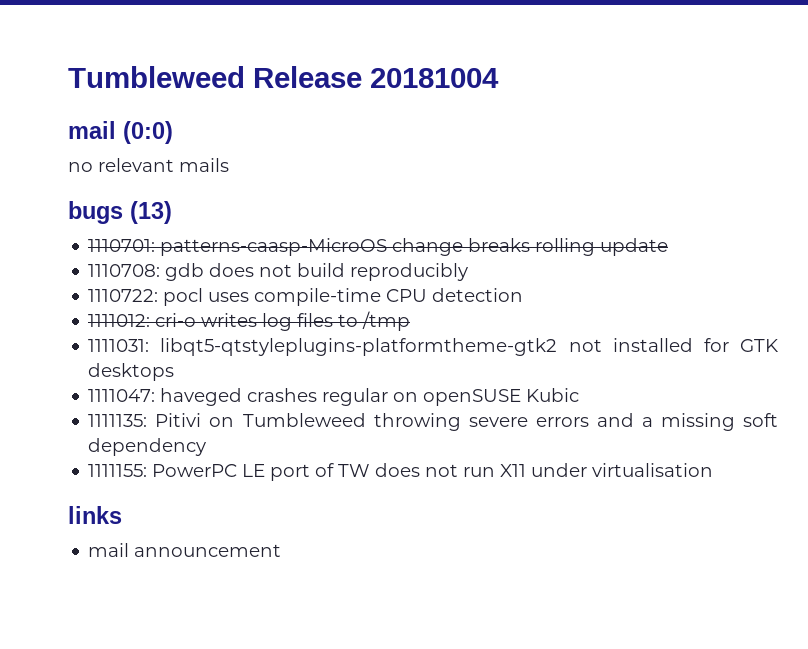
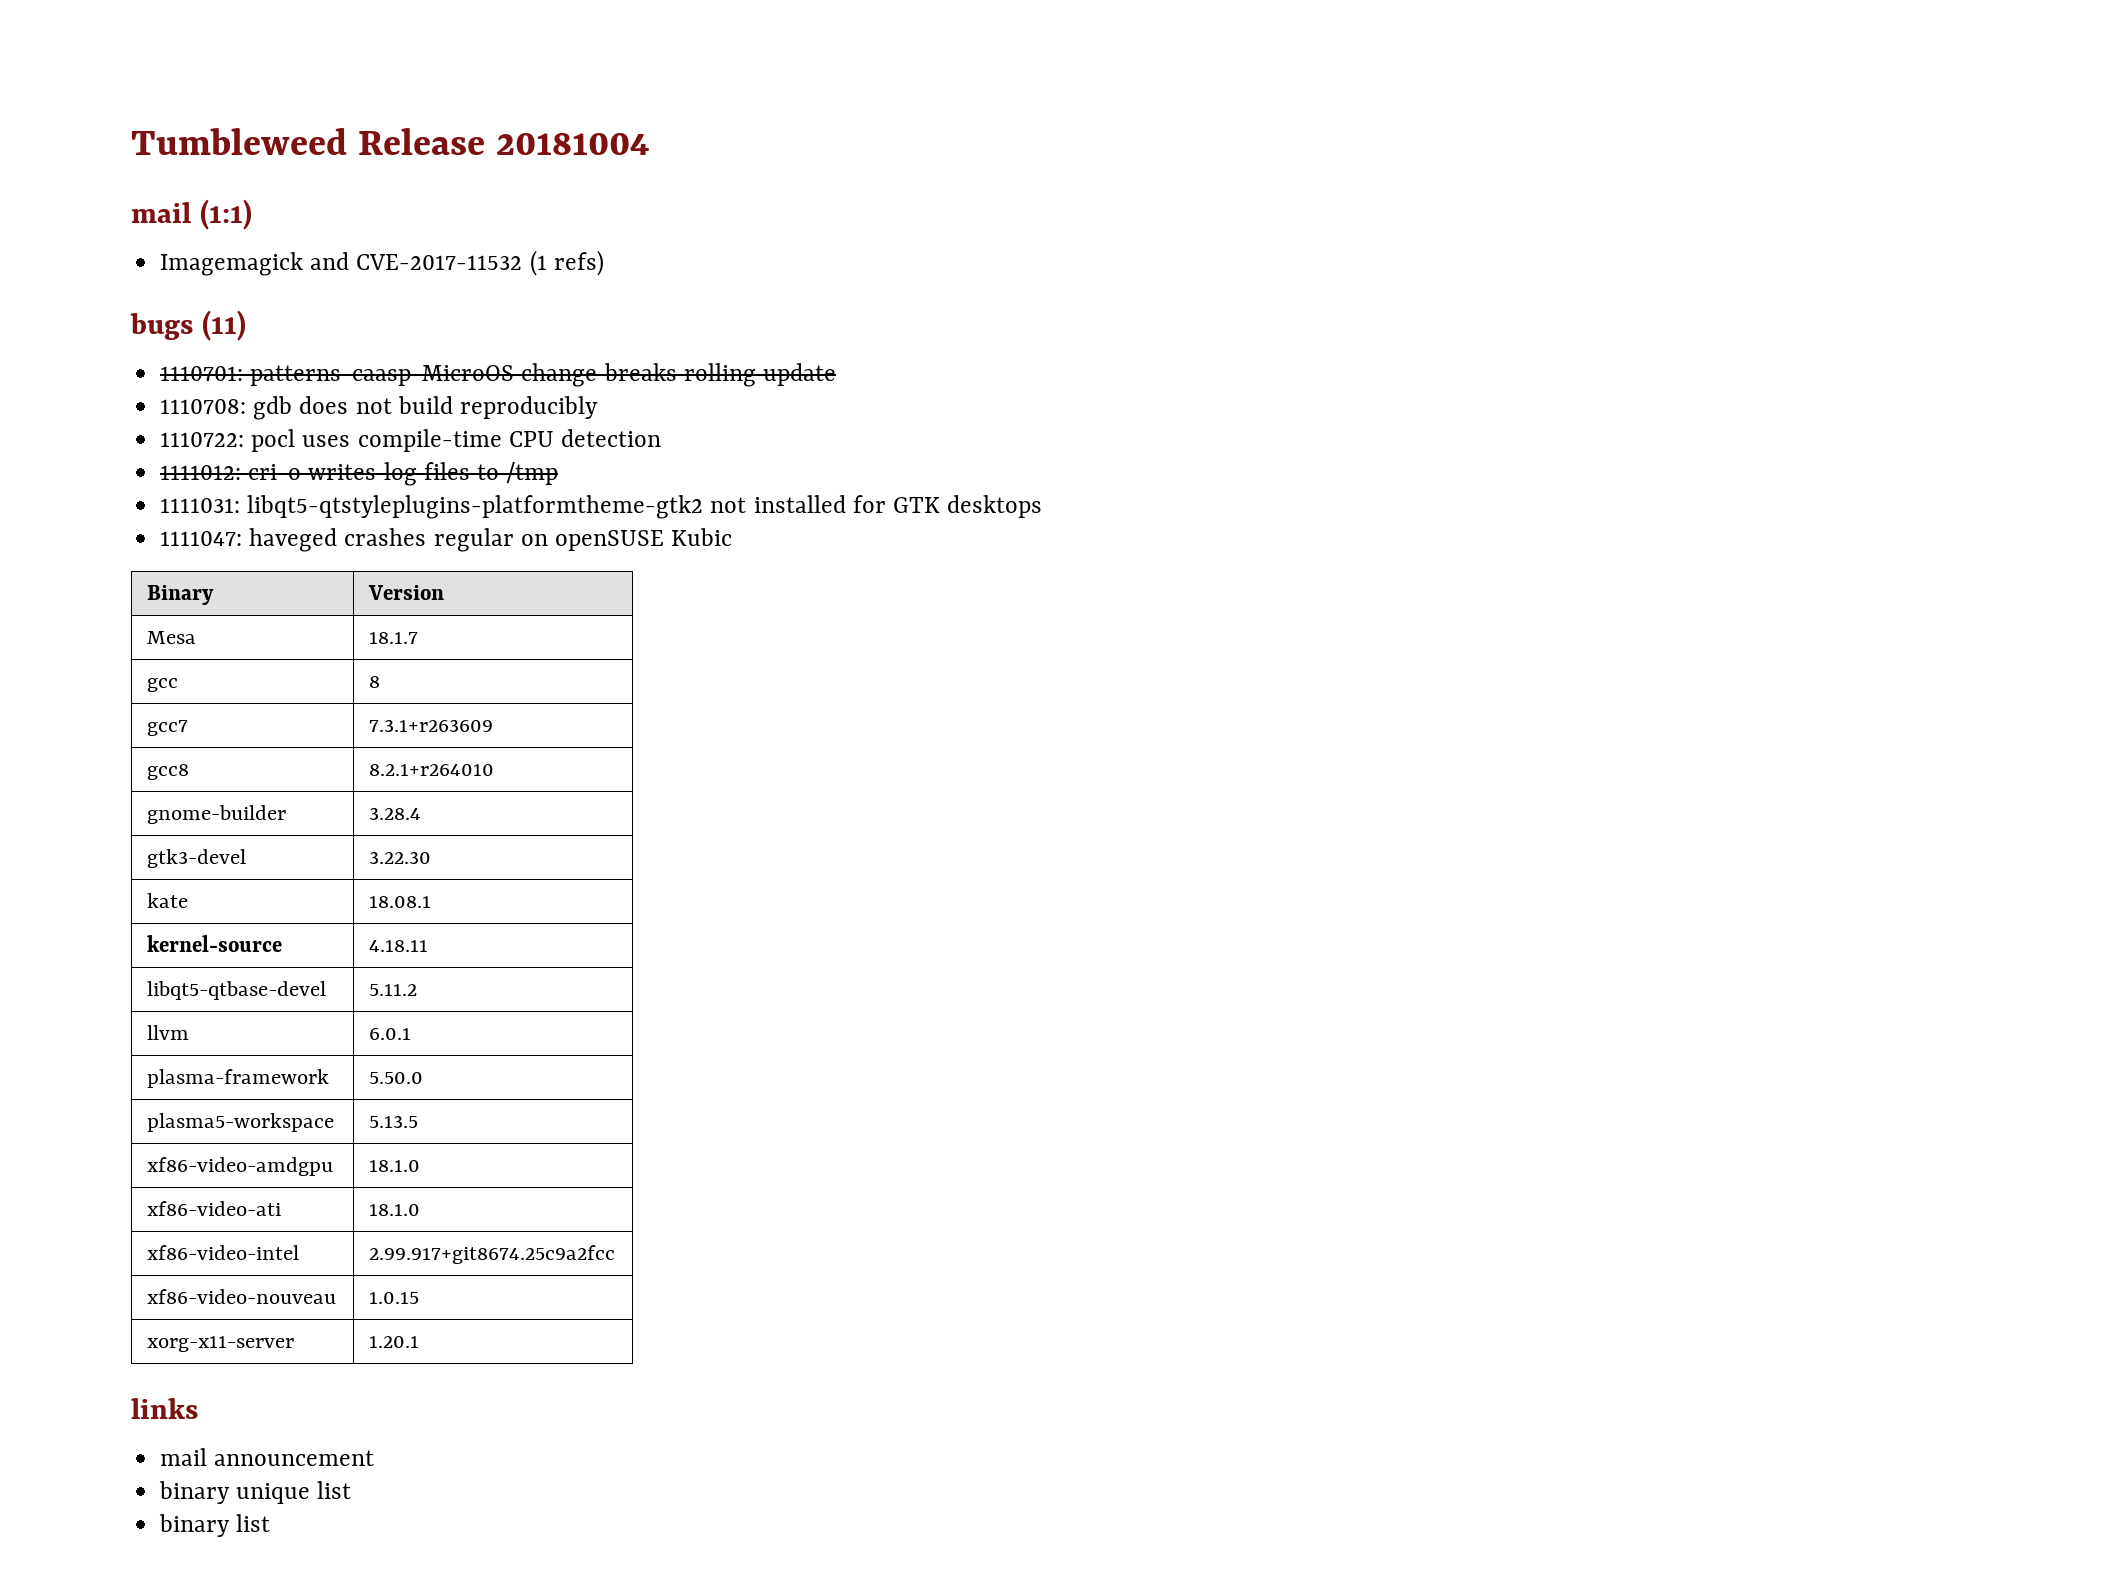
[123,121,173,144] [68,158,229,172] (0:0) // no relevant mails -> [199,199,252,230] [160,250,604,276] (1:1) // Imagemagick and CVE-2017-11532 (1 refs)
[130,201,172,224] (13) -> [201,310,246,341] (11)
[88,413,779,431] [88,438,207,456] [88,463,714,481] [68,506,122,524] [88,543,282,557] // 1111135: Pitivi on Tumbleweed throwing severe errors and a missing soft dependency // 1111155: PowerPC LE port of TW does not run X11 under virtualisation // links // mail announcement -> [147,585,215,605] [368,585,445,600] [147,631,197,644] [369,632,419,644] [147,678,179,692] [369,676,381,688] [147,720,189,736] [369,719,494,732] [147,764,190,780] [369,764,495,776] [147,805,287,824] [369,807,422,820] [147,849,247,868] [369,851,432,864] [147,893,189,908] [369,896,432,908] [147,935,283,952] [369,940,429,952] [147,981,327,1000] [369,984,418,996] [147,1025,190,1040] [369,1028,412,1040] [147,1069,330,1088] [369,1072,424,1084] [147,1113,335,1132] [369,1115,419,1128] [147,1157,334,1176] [369,1160,421,1172] [147,1201,282,1216] [369,1204,421,1216] [147,1245,300,1260] [369,1245,616,1264] [147,1289,337,1304] [369,1292,420,1304] [147,1336,295,1352] [369,1336,420,1348] [131,1398,198,1419] [160,1448,375,1466] [159,1481,352,1504] [159,1514,271,1537] // Binary | Version // Mesa | 18.1.7 // gcc | 8 // gcc7 | 7.3.1+r263609 // gcc8 | 8.2.1+r264010 // gnome-builder | 3.28.4 // gtk3-devel | 3.22.30 // kate | 18.08.1 // kernel-source | 4.18.11 // libqt5-qtbase-devel | 5.11.2 // llvm | 6.0.1 // plasma-framework | 5.50.0 // plasma5-workspace | 5.13.5 // xf86-video-amdgpu | 18.1.0 // xf86-video-ati | 18.1.0 // xf86-video-intel | 2.99.917+git8674.25c9a2fcc // xf86-video-nouveau | 1.0.15 // xorg-x11-server | 1.20.1 // links // mail announcement // binary unique list // binary list

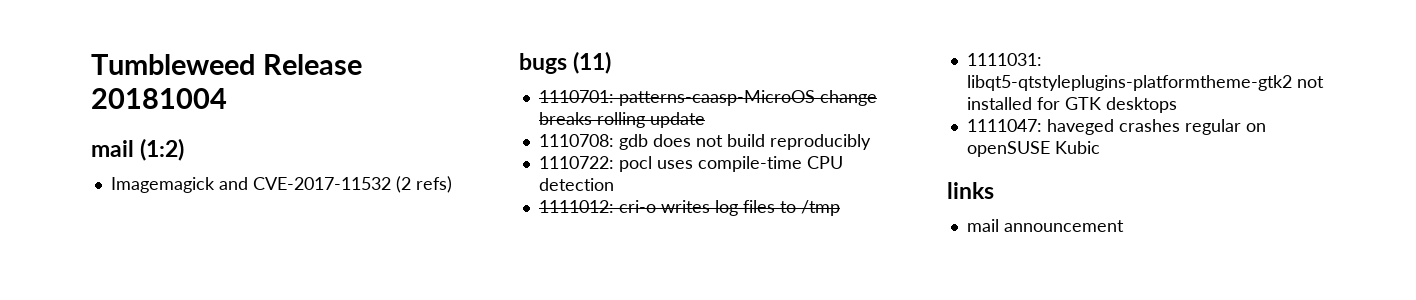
[199,199,252,230] (1:1) -> [140,138,185,161] (1:2)
[529,250,547,276] (1 -> [395,176,411,193] (2
[147,585,215,605] [368,585,445,600] [147,631,197,644] [369,632,419,644] [147,678,179,692] [369,676,381,688] [147,720,189,736] [369,719,494,732] [147,764,190,780] [369,764,495,776] [147,805,287,824] [369,807,422,820] [147,849,247,868] [369,851,432,864] [147,893,189,908] [369,896,432,908] [147,935,283,952] [369,940,429,952] [147,981,327,1000] [369,984,418,996] [147,1025,190,1040] [369,1028,412,1040] [147,1069,330,1088] [369,1072,424,1084] [147,1113,335,1132] [369,1115,419,1128] [147,1157,334,1176] [369,1160,421,1172] [147,1201,282,1216] [369,1204,421,1216] [147,1245,300,1260] [369,1245,616,1264] [147,1289,337,1304] [369,1292,420,1304] [147,1336,295,1352] [369,1336,420,1348] [131,1398,198,1419] [160,1448,375,1466] [159,1481,352,1504] [159,1514,271,1537] // Binary | Version // Mesa | 18.1.7 // gcc | 8 // gcc7 | 7.3.1+r263609 // gcc8 | 8.2.1+r264010 // gnome-builder | 3.28.4 // gtk3-devel | 3.22.30 // kate | 18.08.1 // kernel-source | 4.18.11 // libqt5-qtbase-devel | 5.11.2 // llvm | 6.0.1 // plasma-framework | 5.50.0 // plasma5-workspace | 5.13.5 // xf86-video-amdgpu | 18.1.0 // xf86-video-ati | 18.1.0 // xf86-video-intel | 2.99.917+git8674.25c9a2fcc // xf86-video-nouveau | 1.0.15 // xorg-x11-server | 1.20.1 // links // mail announcement // binary unique list // binary list -> [947,182,994,199] [966,219,1124,232] // links // mail announcement

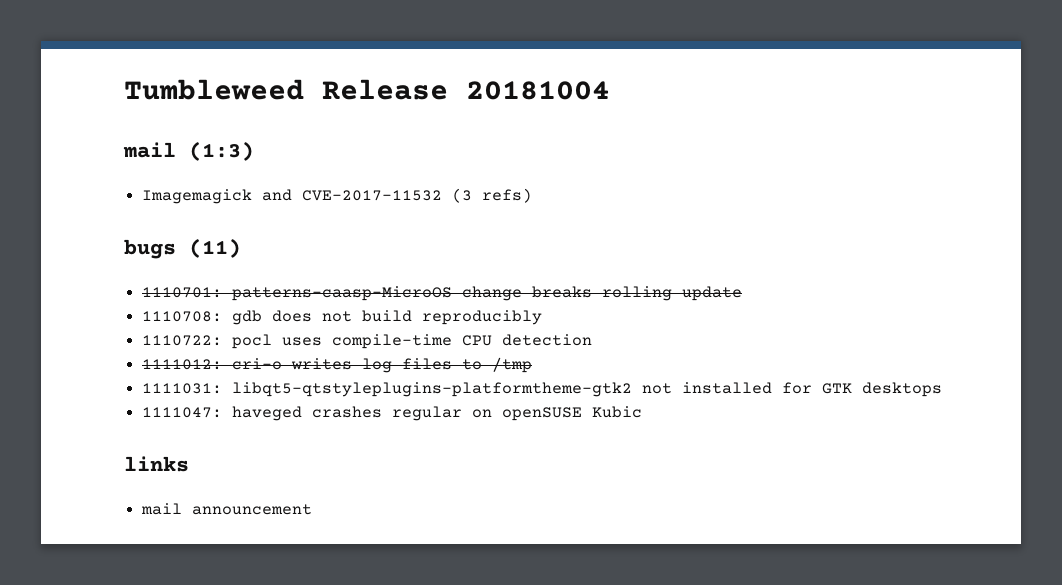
[140,138,185,161] (1:2) -> [189,141,254,161] (1:3)
[395,176,411,193] (2 -> [452,188,473,203] (3

